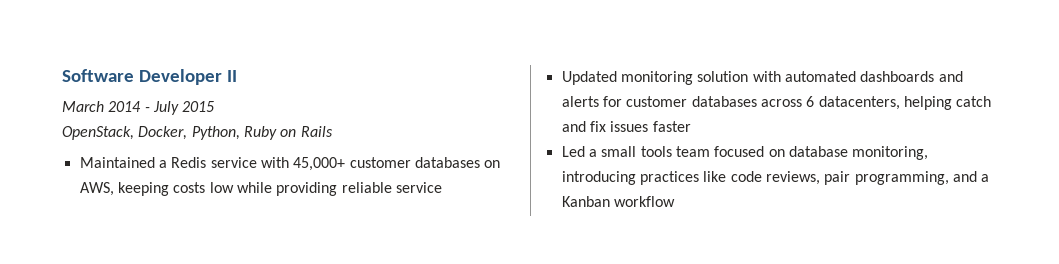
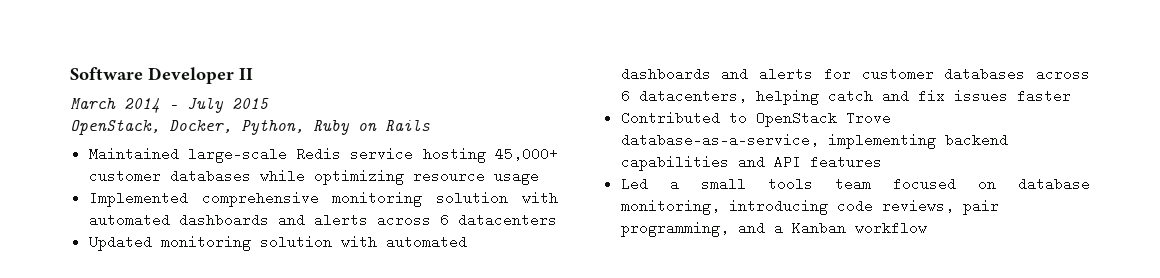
[158,160,167,168] a -> [187,147,287,163] large-scale
[260,157,289,168] with -> [422,148,486,163] hosting
[484,160,501,168] [79,182,442,196] on AWS, keeping costs low while providing reliable service -> [259,169,539,185] [88,191,558,207] [88,213,557,227] while optimizing resource usage // Implemented comprehensive monitoring solution with automated dashboards and alerts across 6 datacenters
(691, 126) none -> [620,111,891,127] [620,133,1008,149] [620,155,882,171] // Contributed to OpenStack Trove database-as-a-service, implementing backend capabilities and API features
[639,171,727,185] practices like -> (828, 207) none

